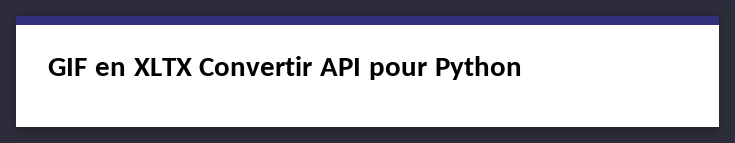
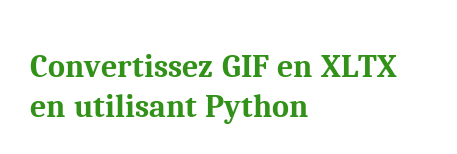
(48, 67) none -> [30,54,213,77] Convertissez
[199,56,428,80] Convertir API pour -> [30,94,197,117] en utilisant

